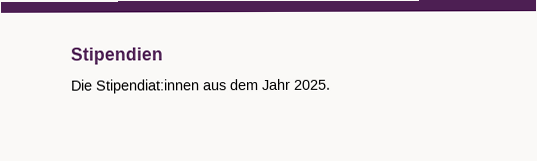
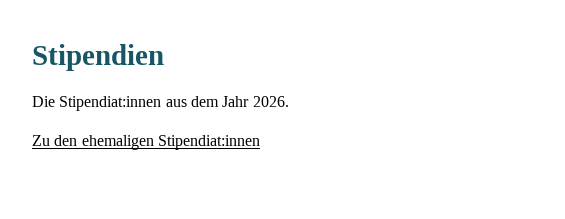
[293,79,331,90] 2025. -> [252,96,289,107] [32,135,260,150] 2026. // Zu den ehemaligen Stipendiat:innen

